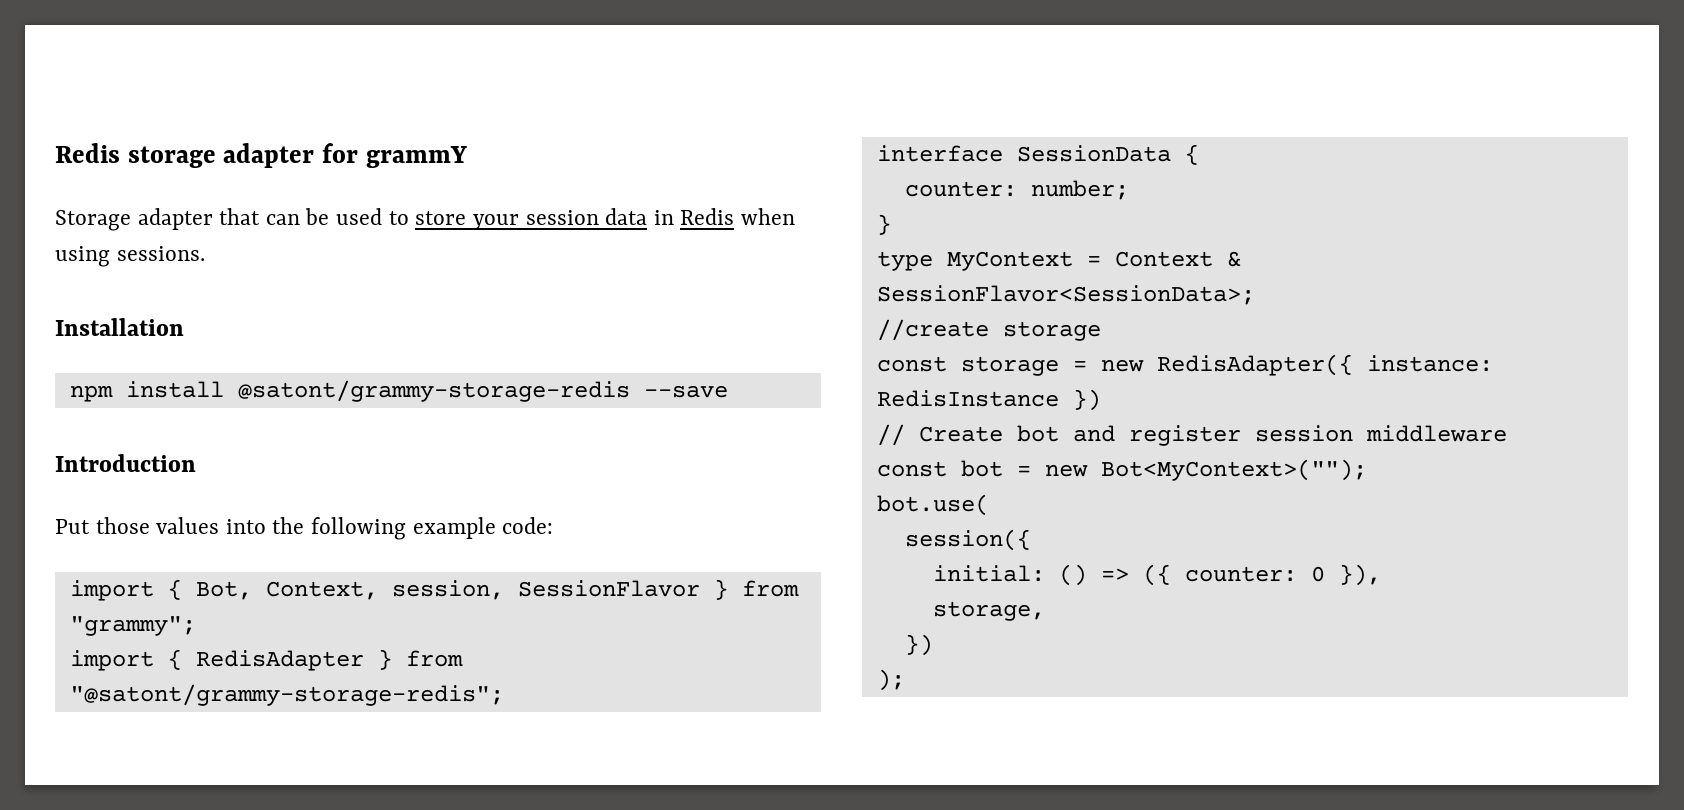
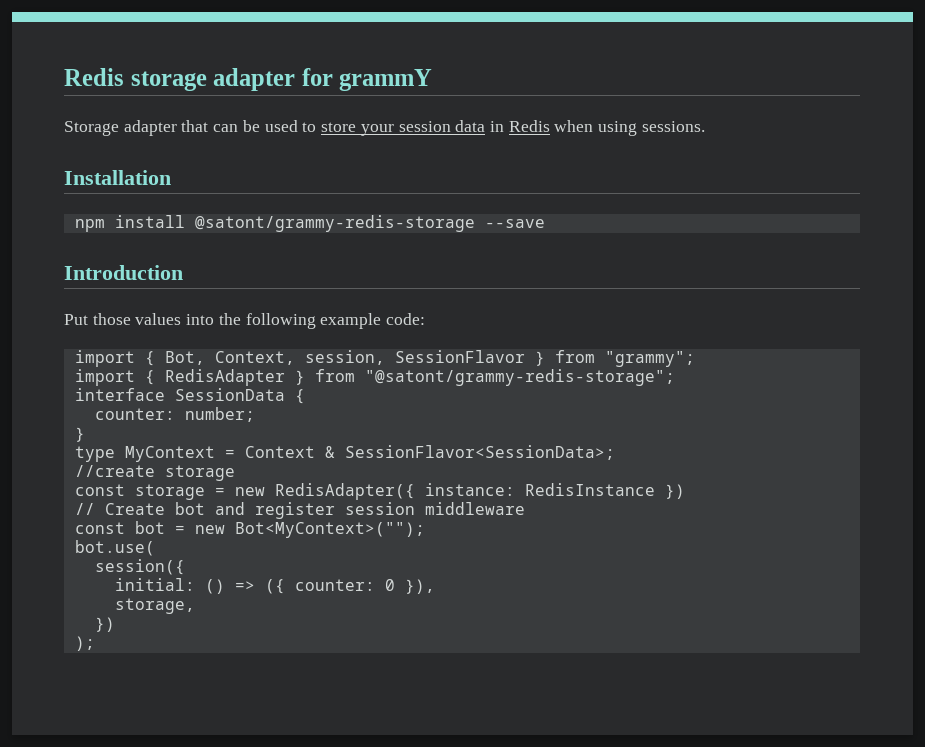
[237,380,630,402] @satont/grammy-storage-redis -> [194,215,475,232] @satont/grammy-redis-storage
[69,684,504,706] "@satont/grammy-storage-redis"; -> [364,369,675,386] "@satont/grammy-redis-storage";

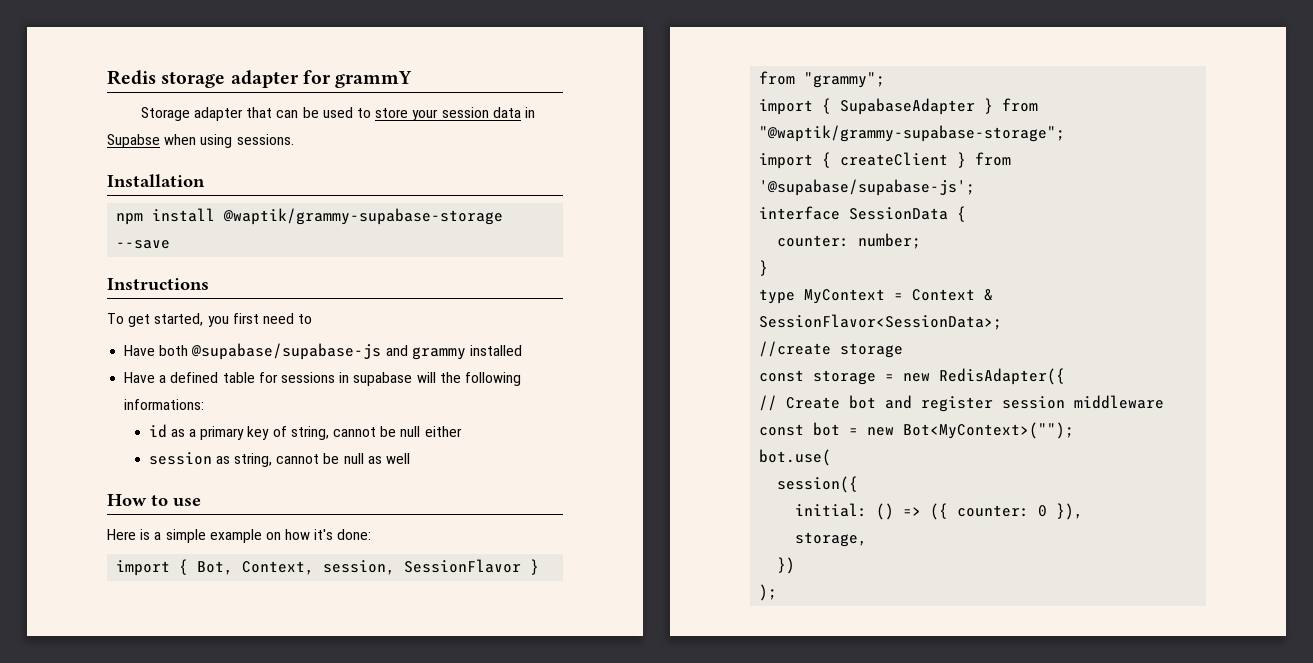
[508,120,550,132] Redis -> [107,134,160,148] Supabse
[194,215,475,232] @satont/grammy-redis-storage -> [223,208,504,225] @waptik/grammy-supabase-storage
[64,265,183,280] [64,313,426,329] Introduction // Put those values into the following example code: -> [107,278,209,291] [107,313,313,327] [124,343,522,360] [124,372,521,386] [124,399,205,410] [148,424,462,440] [148,452,410,467] [107,494,201,507] [107,529,372,543] Instructions // To get started, you first need to // Have both @supabase/supabase-js and grammy installed // Have a defined table for sessions in supabase will the following informations: // id as a primary key of string, cannot be null either // session as string, cannot be null as well // How to use // Here is a simple example on how it's done:
[164,369,675,386] RedisAdapter } from "@satont/grammy-redis-storage"; -> [840,98,1039,115] [759,125,1066,142] [759,152,1012,169] [759,179,976,196] SupabaseAdapter } from "@waptik/grammy-supabase-storage"; // import { createClient } from '@supabase/supabase-js';
[424,483,685,499] instance: RedisInstance }) -> (1066, 376) none

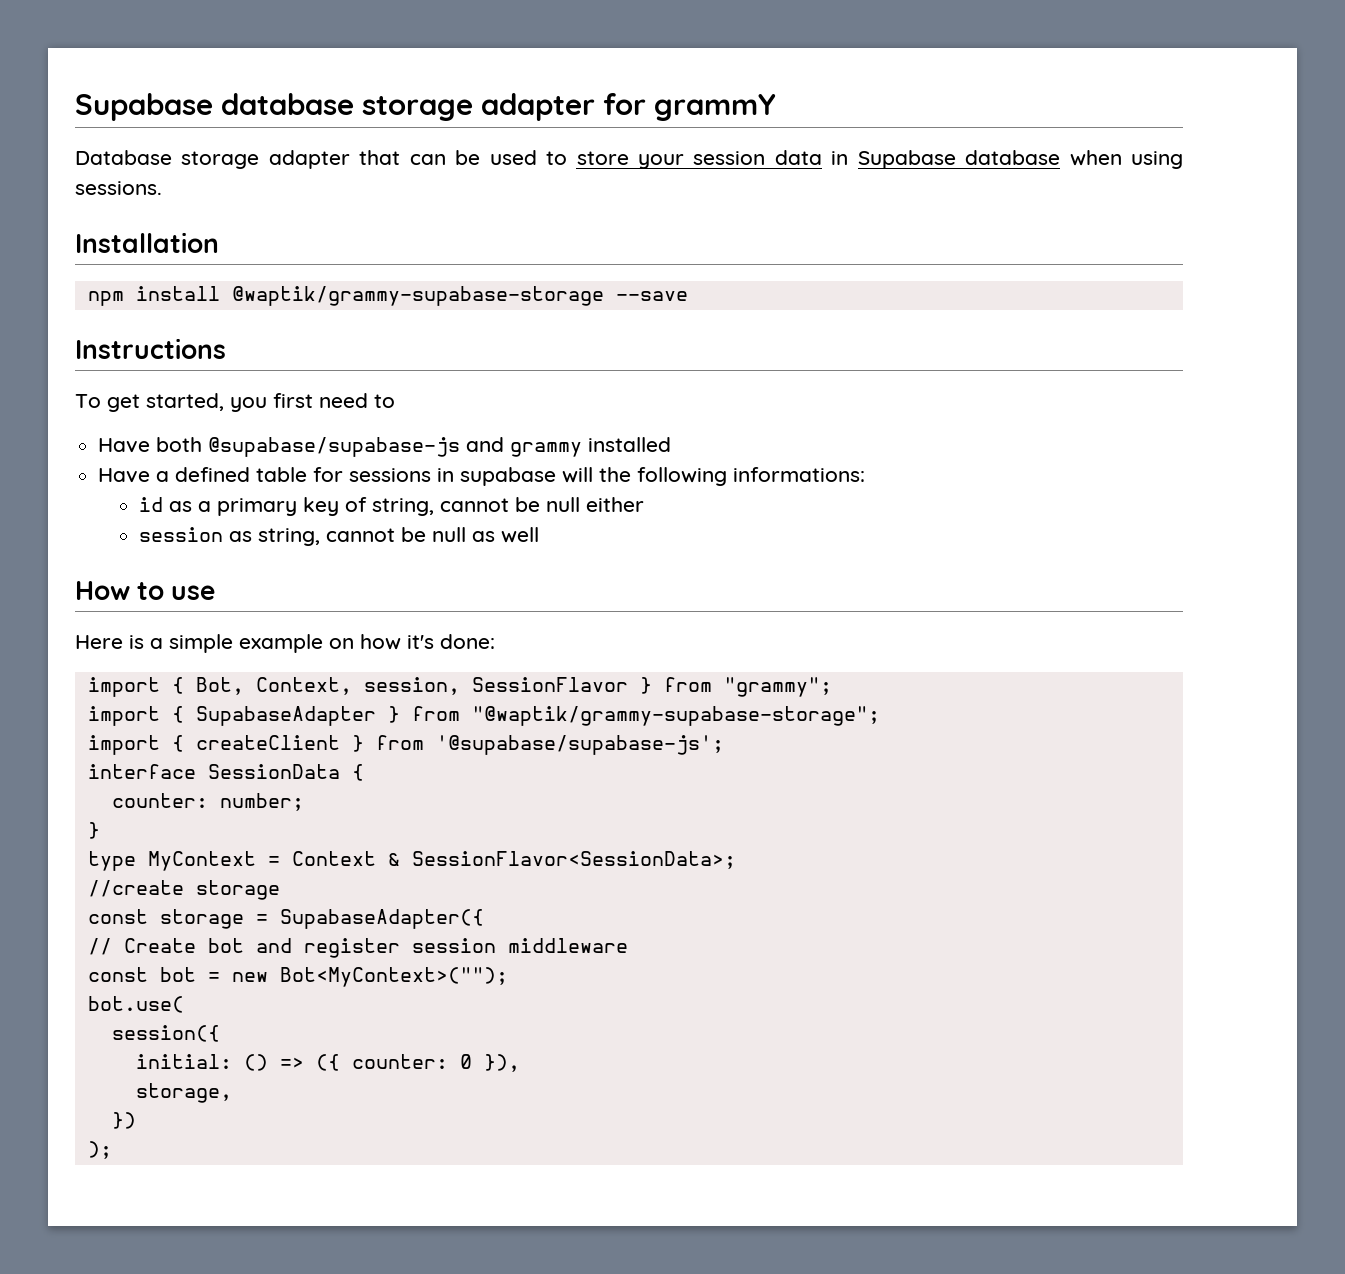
[107,70,156,85] Redis -> [75,93,354,121] Supabase database
[140,107,190,121] Storage -> [75,150,260,169] Database storage
[107,134,160,148] Supabse -> [857,150,1061,169] Supabase database
[903,368,1066,385] new RedisAdapter({ -> [279,909,484,929] SupabaseAdapter({

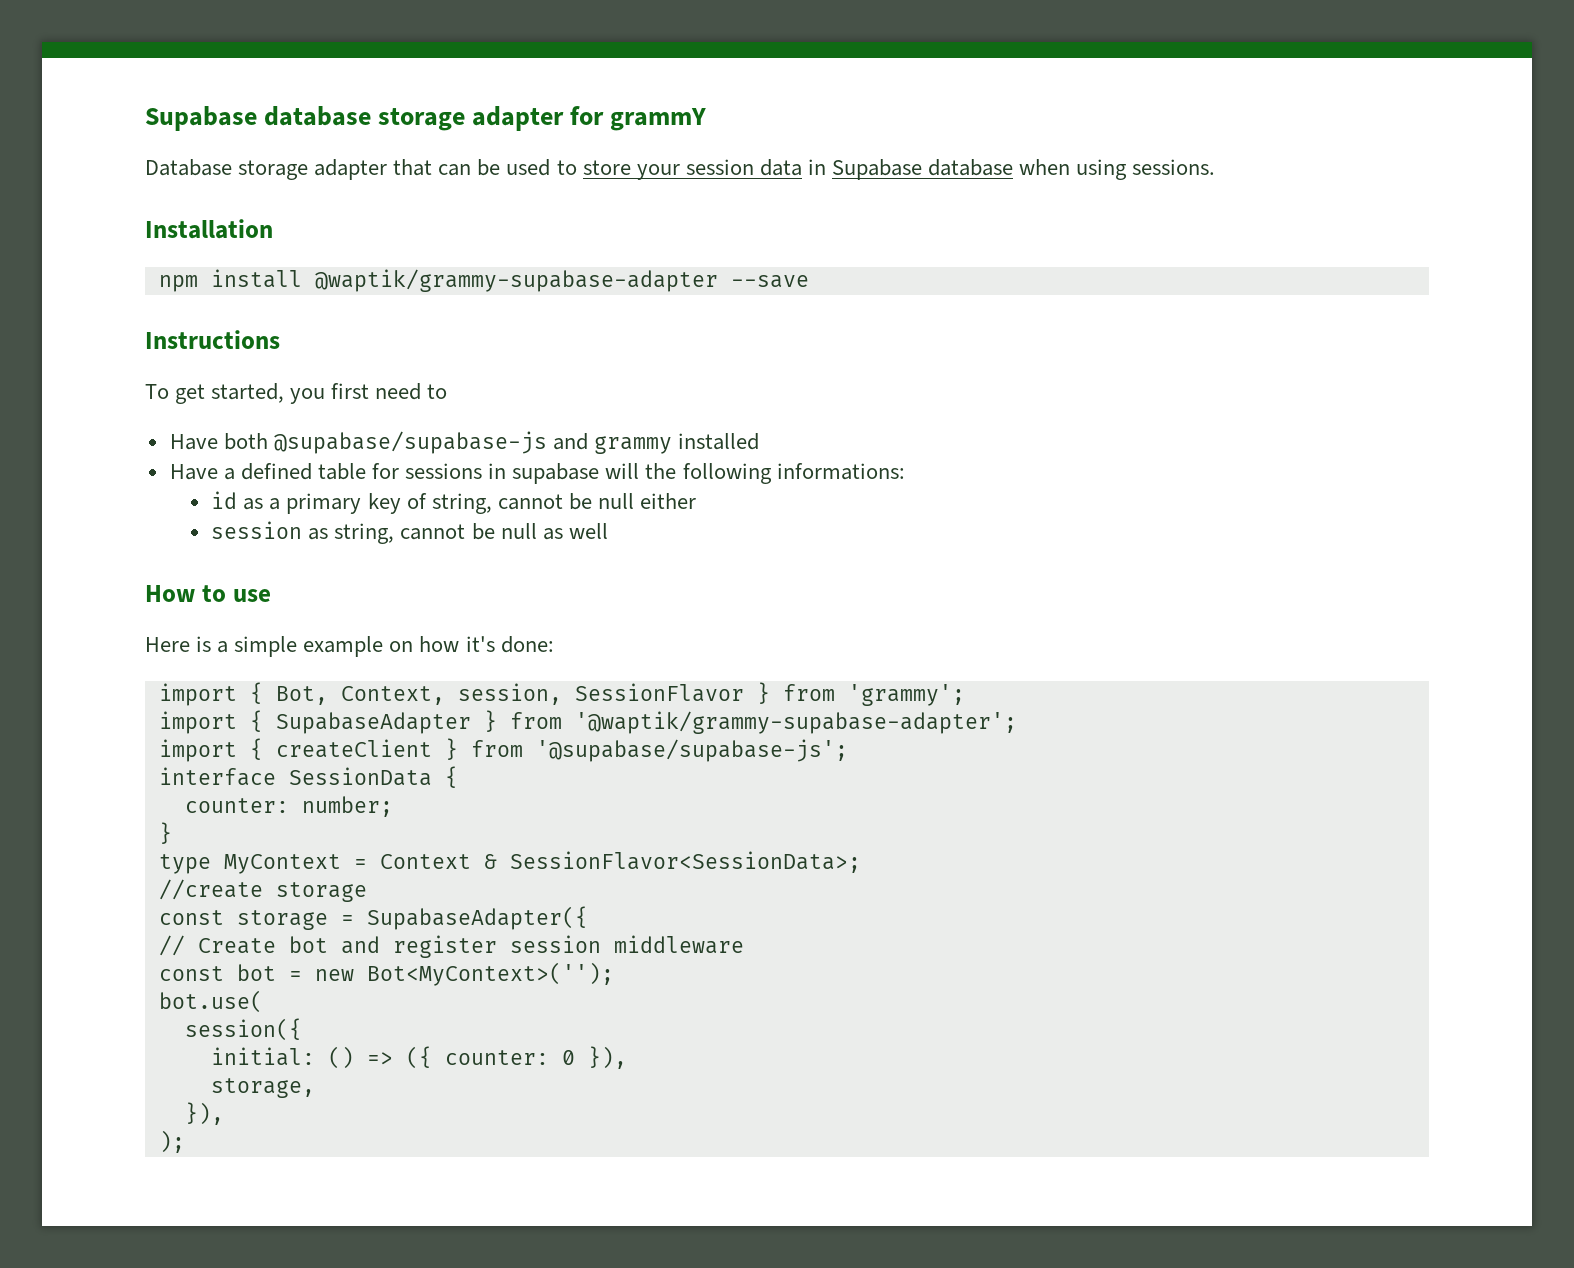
[231,286,604,306] @waptik/grammy-supabase-storage -> [314,269,718,292] @waptik/grammy-supabase-adapter
[723,677,832,697] "grammy"; -> [847,684,965,706] 'grammy';
[471,706,880,726] "@waptik/grammy-supabase-storage"; -> [574,711,1017,734] '@waptik/grammy-supabase-adapter';
[279,967,508,987] Bot<MyContext>(""); -> [366,962,614,986] Bot<MyContext>('');
[111,1112,136,1129] }) -> [184,1102,224,1125] }),

